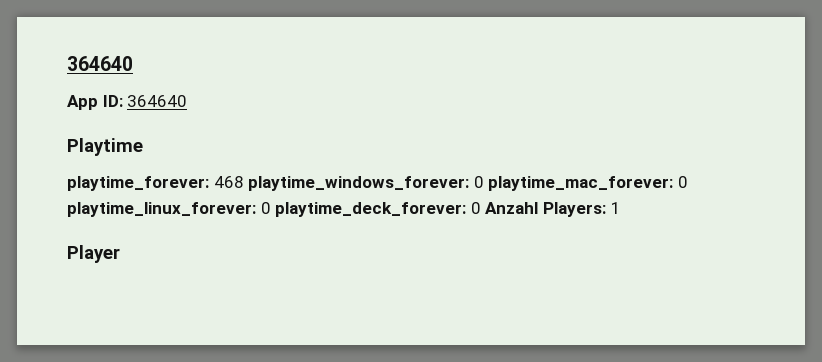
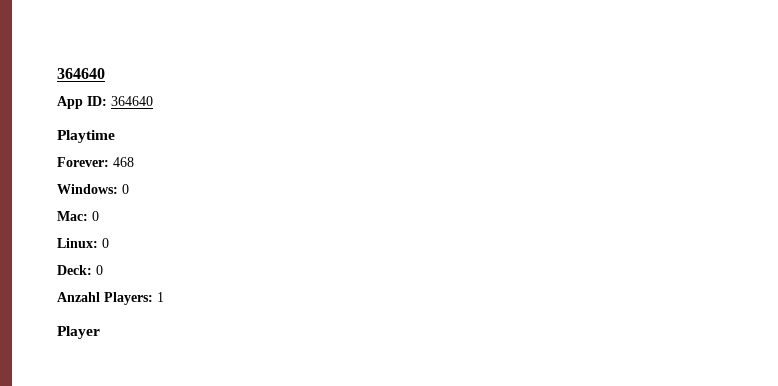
[67,176,209,191] playtime_forever: -> [57,157,109,167] Forever:
[248,176,688,191] [67,202,481,217] playtime_windows_forever: 0 playtime_mac_forever: 0 playtime_linux_forever: 0 playtime_deck_forever: 0 -> [57,184,129,194] [57,211,99,221] [57,238,109,248] [57,265,103,275] // Windows: 0 // Mac: 0 // Linux: 0 // Deck: 0 //

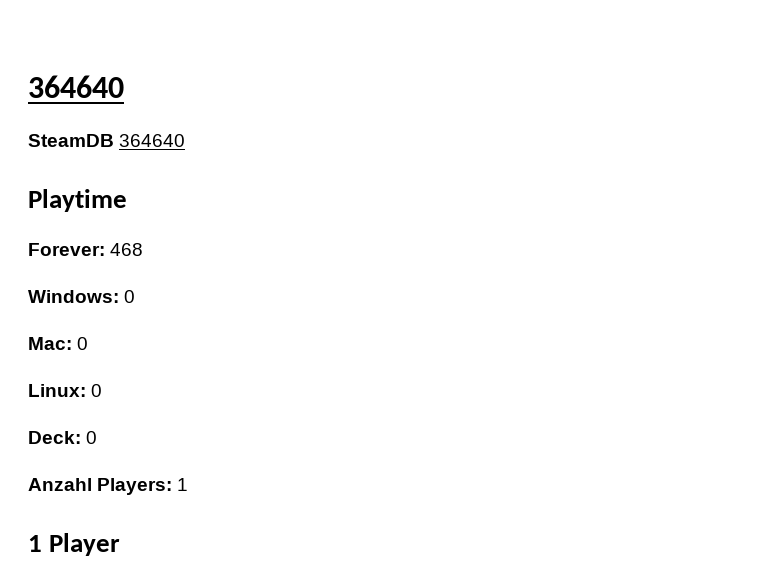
[57,68,105,79] [57,96,107,109] 364640 // App ID: -> [28,75,124,98] [28,134,114,147] 364640 // SteamDB
(164, 297) none -> [28,535,42,552] 1

